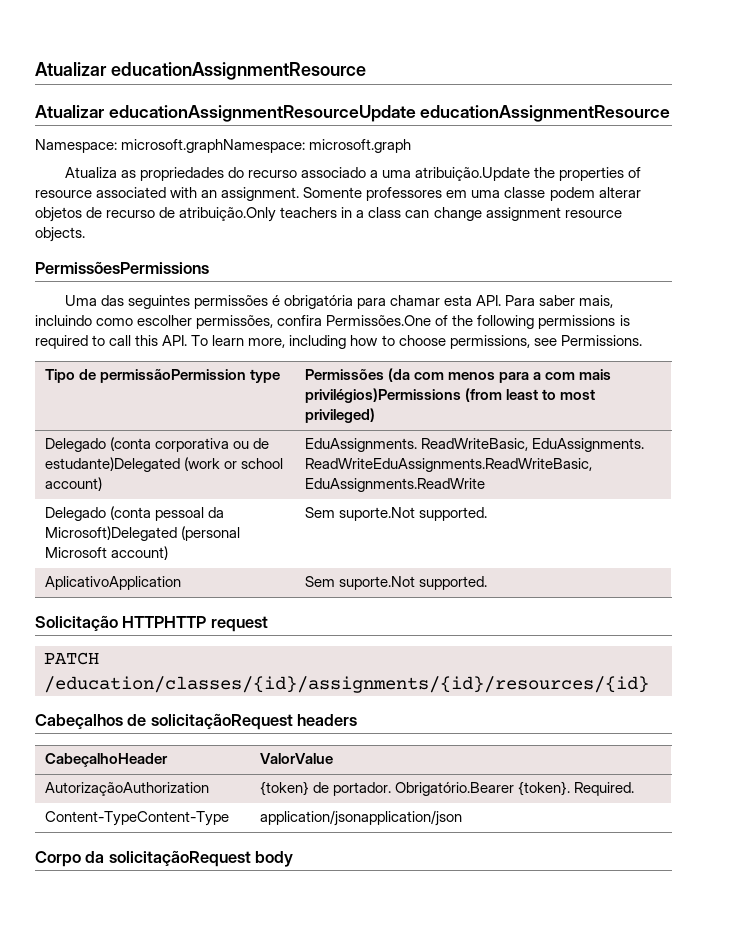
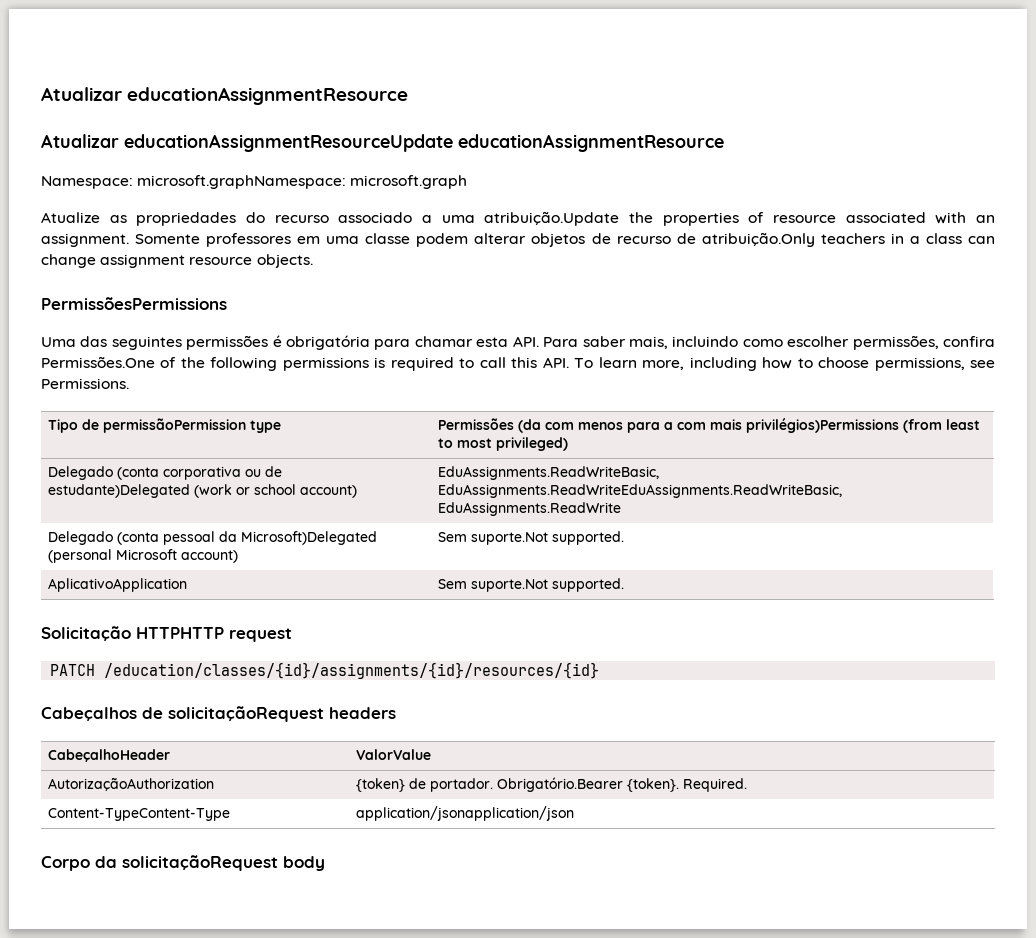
[64,167,117,178] Atualiza -> [41,212,100,223] Atualize
[305,438,645,452] [305,458,593,472] EduAssignments. ReadWriteBasic, EduAssignments. ReadWriteEduAssignments.ReadWriteBasic, -> [437,466,659,480] [437,484,842,498] EduAssignments.ReadWriteBasic, EduAssignments.ReadWriteEduAssignments.ReadWriteBasic,

